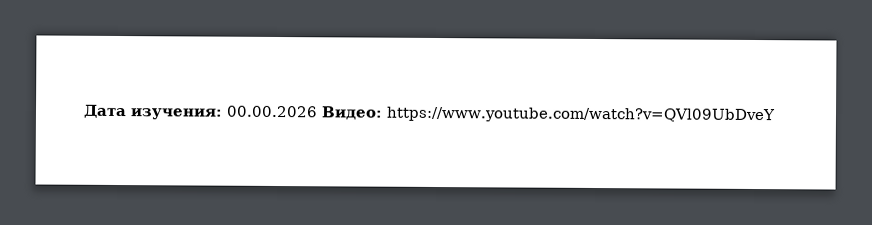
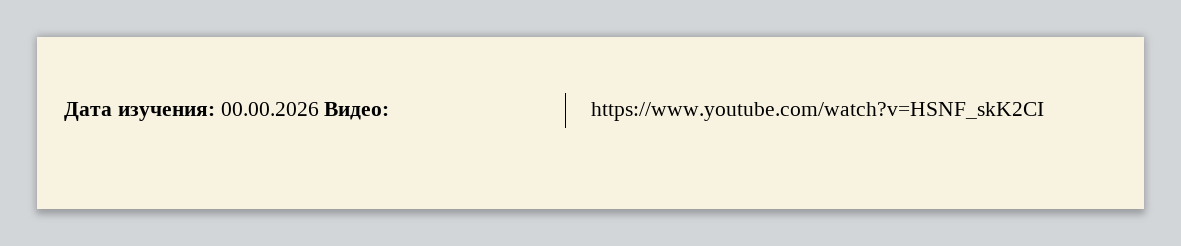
[386,106,776,124] https://www.youtube.com/watch?v=QVl09UbDveY -> [591,102,1044,121] https://www.youtube.com/watch?v=HSNF_skK2CI

